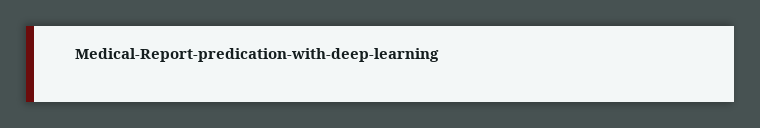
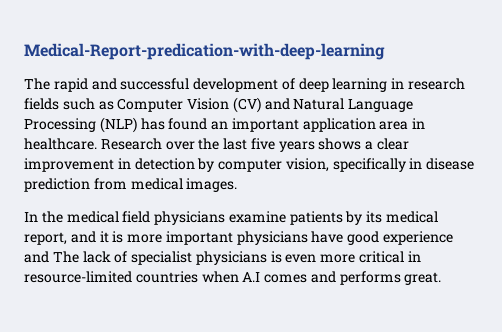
(439, 55) none -> [24,78,466,92] [24,97,414,113] [24,117,426,133] [24,138,410,152] [24,158,475,172] [24,178,238,192] [24,211,439,225] [24,231,454,245] [24,251,421,265] [24,271,442,285] // The rapid and successful development of deep learning in research fields such as Computer Vision (CV) and Natural Language Processing (NLP) has found an important application area in healthcare. Research over the last five years shows a clear improvement in detection by computer vision, specifically in disease prediction from medical images. // In the medical field physicians examine patients by its medical report, and it is more important physicians have good experience and The lack of specialist physicians is even more critical in resource-limited countries when A.I comes and performs great.

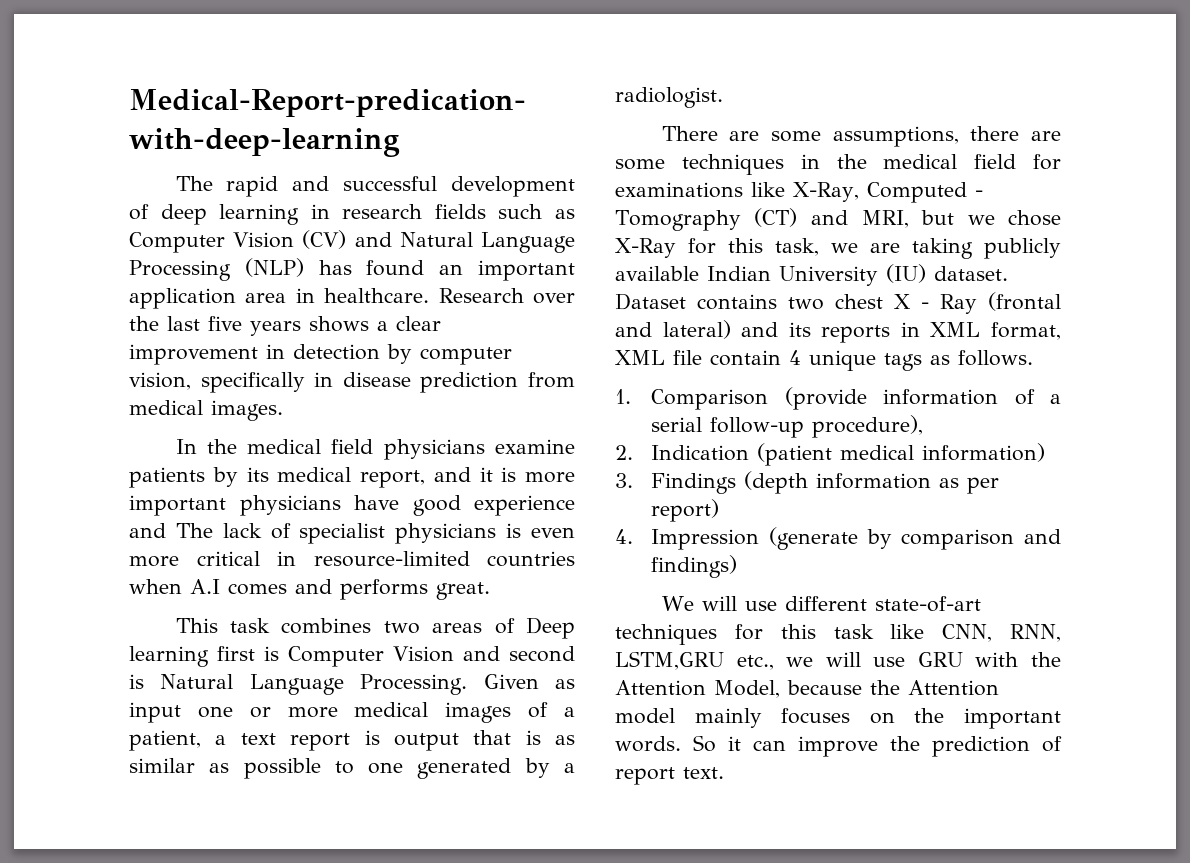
(442, 278) none -> [175,617,575,639] [129,646,575,667] [129,674,575,695] [129,702,575,723] [129,730,575,751] [129,758,575,779] [615,87,723,108] [661,126,1061,147] [615,154,1061,175] [615,182,983,203] [615,208,1061,231] [615,238,1061,259] [615,264,1008,286] [615,292,1061,314] [615,320,1061,343] [615,350,1033,371] [615,387,1061,410] [651,415,924,438] [615,443,1046,466] [615,471,1000,494] [651,499,720,522] [615,527,1061,550] [651,555,738,578] [661,596,981,612] [615,624,1061,645] [615,651,1061,670] [615,680,999,698] [615,708,1061,729] [615,735,1062,757] [615,767,724,785] // This task combines two areas of Deep learning first is Computer Vision and second is Natural Language Processing. Given as input one or more medical images of a patient, a text report is output that is as similar as possible to one generated by a radiologist. // There are some assumptions, there are some techniques in the medical field for examinations like X-Ray, Computed - Tomography (CT) and MRI, but we chose X-Ray for this task, we are taking publicly available Indian University (IU) dataset. Dataset contains two chest X - Ray (frontal and lateral) and its reports in XML format, XML file contain 4 unique tags as follows. // 1. Comparison (provide information of a serial follow-up procedure), // 2. Indication (patient medical information) // 3. Findings (depth information as per report) // 4. Impression (generate by comparison and findings) // We will use different state-of-art techniques for this task like CNN, RNN, LSTM,GRU etc., we will use GRU with the Attention Model, because the Attention model mainly focuses on the important words. So it can improve the prediction of report text.

